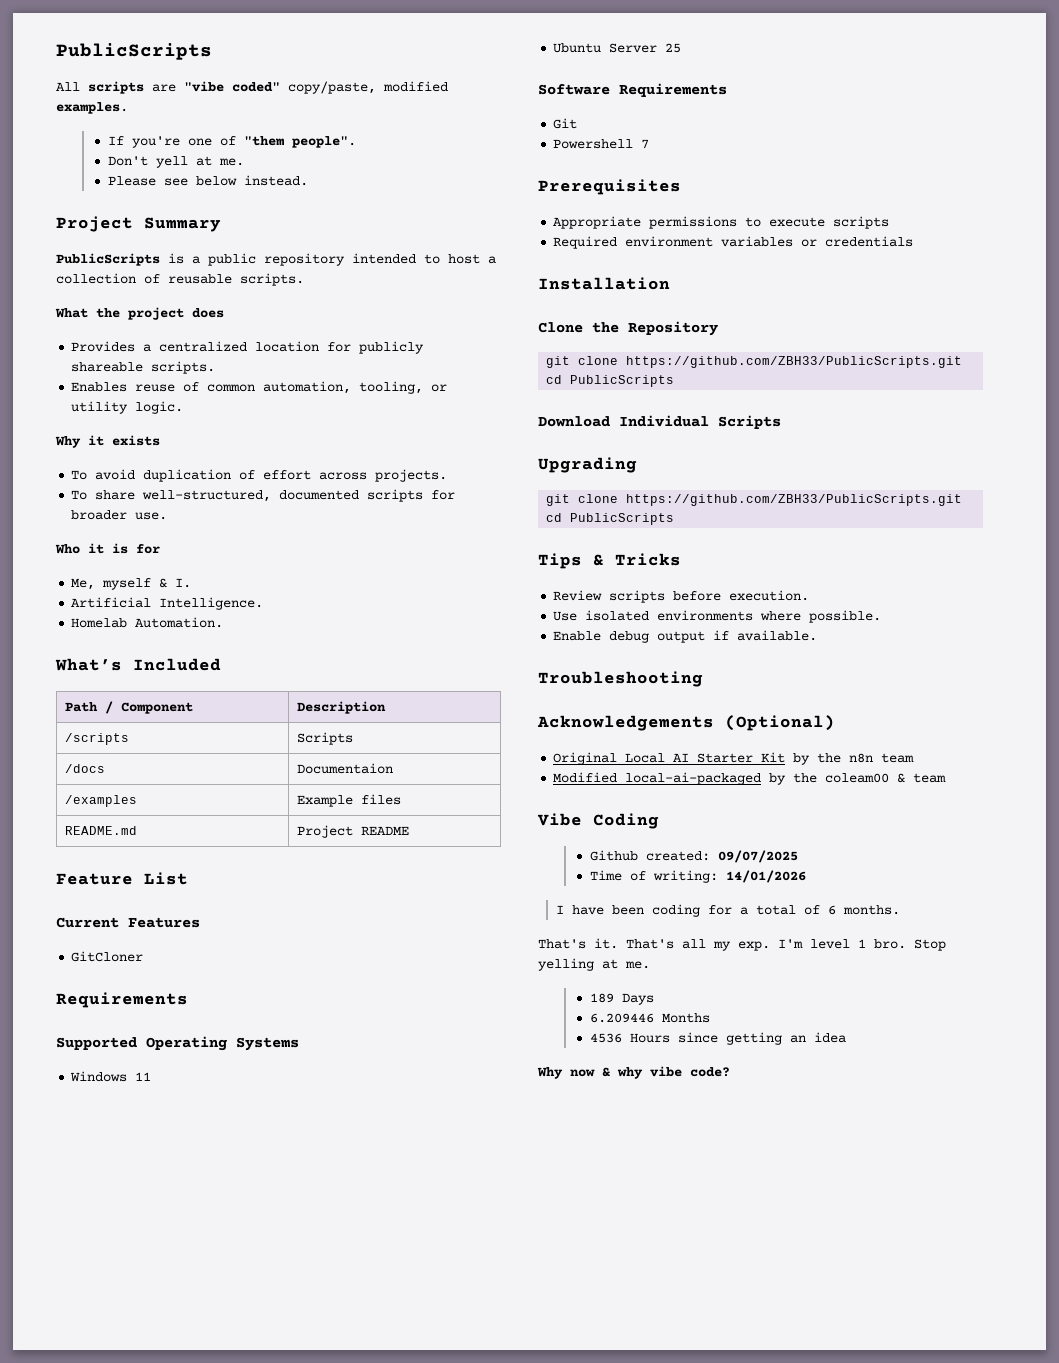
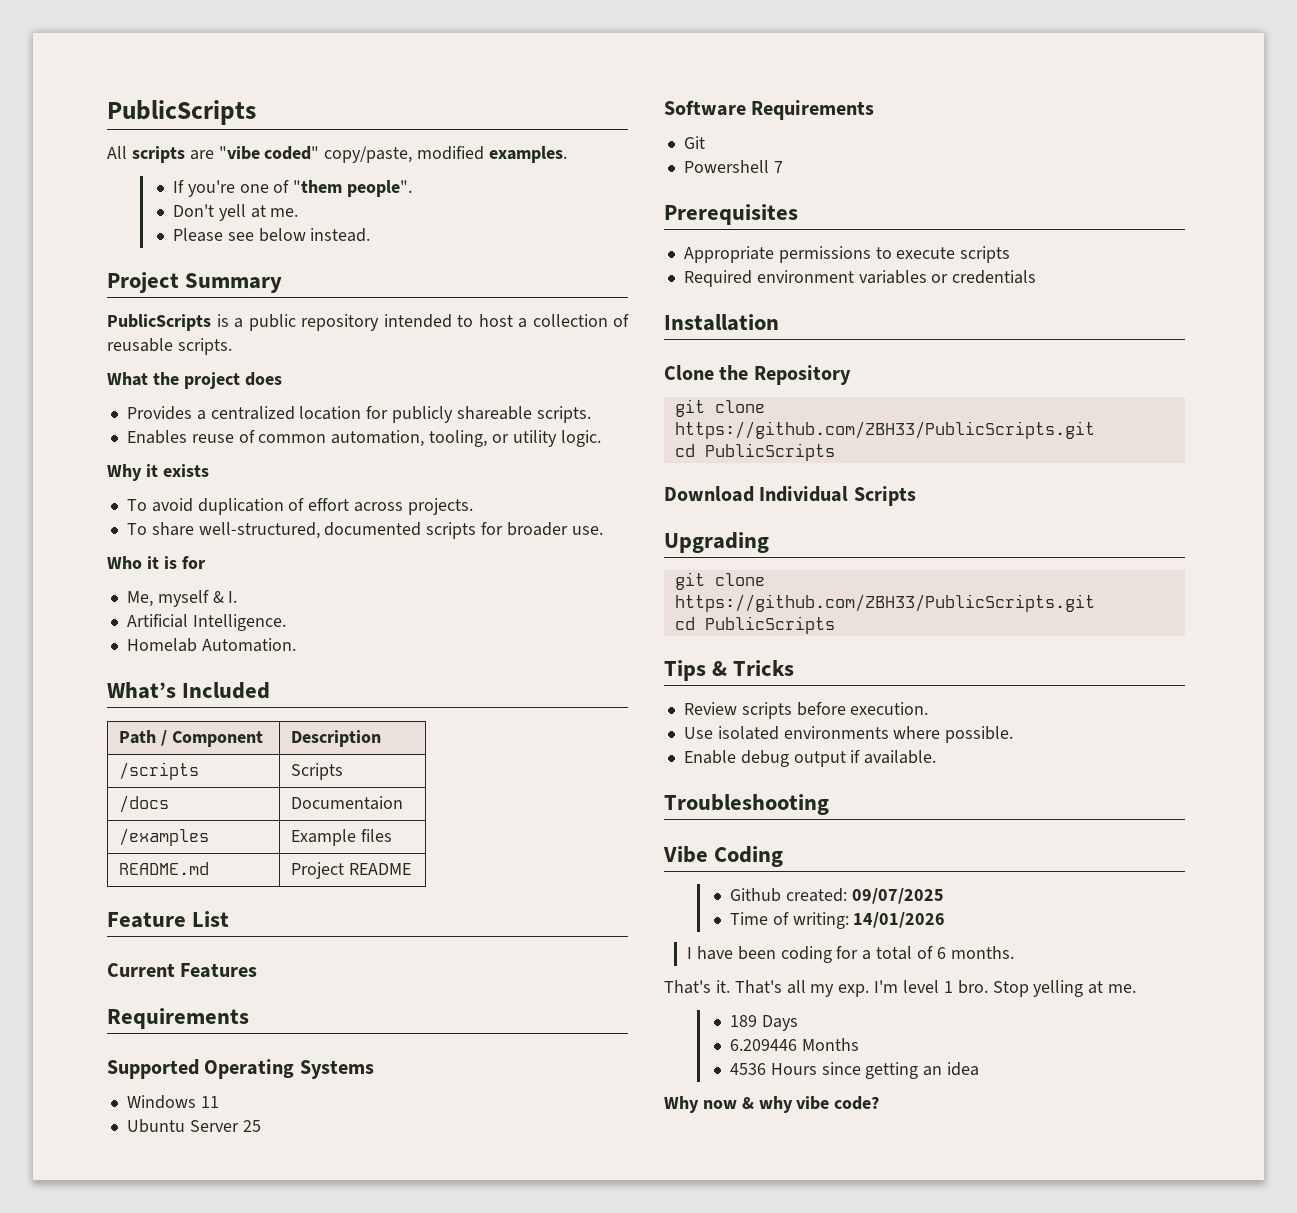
[71,951,144,962] // GitCloner -> (258, 970) none
[537,715,835,731] [553,752,915,765] [553,772,947,785] // Acknowledgements (Optional) // Original Local AI Starter Kit by the n8n team // Modified local-ai-packaged by the coleam00 & team -> (829, 804) none

